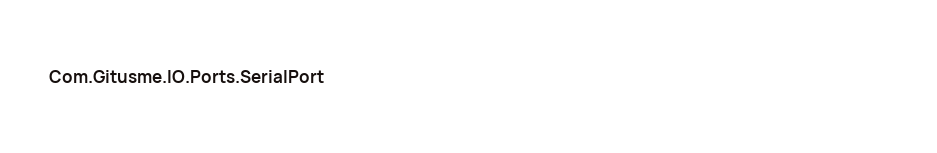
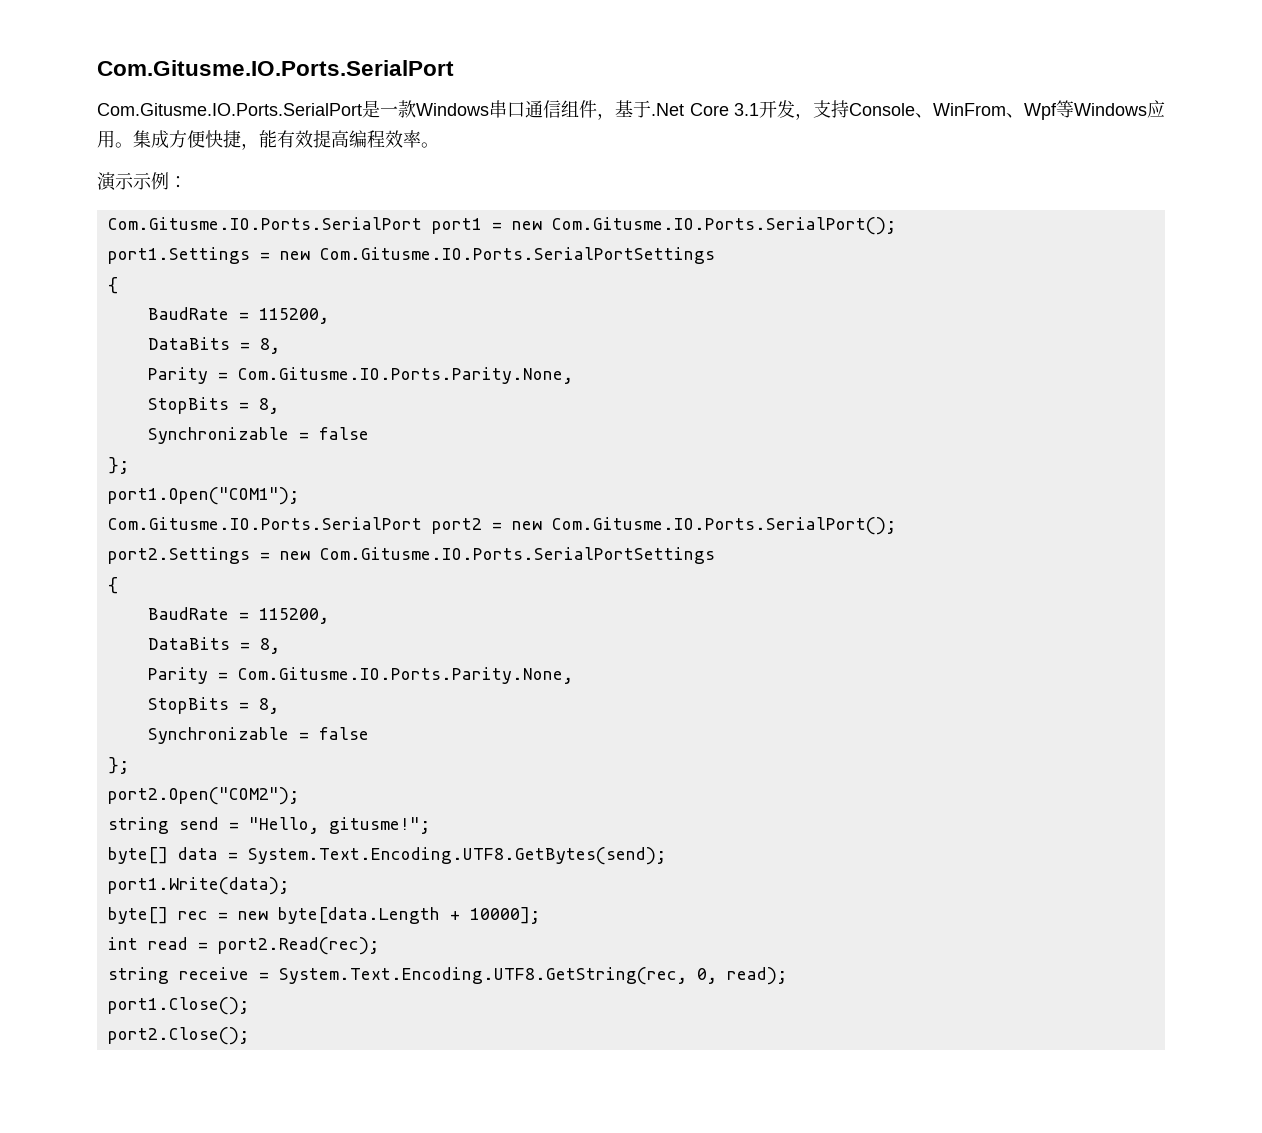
[49,70,324,83] Com.Gitusme.IO.Ports.SerialPort -> [97,60,454,76] [97,100,1165,120] [97,130,439,150] [97,172,187,191] [107,217,896,235] [107,247,715,264] [107,277,118,294] [147,307,329,324] [147,337,280,354] [147,367,573,384] [147,397,279,414] [147,427,369,444] [107,457,129,474] [107,487,299,505] [107,517,896,535] [107,547,715,564] [107,577,118,594] [147,607,329,624] [147,637,280,654] [147,667,573,684] [147,697,279,714] [147,727,369,744] [107,757,129,774] [107,787,299,805] [107,817,430,834] [107,847,666,865] [107,877,289,895] [107,907,540,924] [107,937,379,955] [107,967,787,985] [107,997,249,1015] [107,1027,249,1045] Com.Gitusme.IO.Ports.SerialPort // Com.Gitusme.IO.Ports.SerialPort是一款Windows串口通信组件，基于.Net Core 3.1开发，支持Console、WinFrom、Wpf等Windows应用。集成方便快捷，能有效提高编程效率。 // 演示示例： // Com.Gitusme.IO.Ports.SerialPort port1 = new Com.Gitusme.IO.Ports.SerialPort(); // port1.Settings = new Com.Gitusme.IO.Ports.SerialPortSettings // { // BaudRate = 115200, // DataBits = 8, // Parity = Com.Gitusme.IO.Ports.Parity.None, // StopBits = 8, // Synchronizable = false // }; // port1.Open("COM1"); // Com.Gitusme.IO.Ports.SerialPort port2 = new Com.Gitusme.IO.Ports.SerialPort(); // port2.Settings = new Com.Gitusme.IO.Ports.SerialPortSettings // { // BaudRate = 115200, // DataBits = 8, // Parity = Com.Gitusme.IO.Ports.Parity.None, // StopBits = 8, // Synchronizable = false // }; // port2.Open("COM2"); // string send = "Hello, gitusme!"; // byte[] data = System.Text.Encoding.UTF8.GetBytes(send); // port1.Write(data); // byte[] rec = new byte[data.Length + 10000]; // int read = port2.Read(rec); // string receive = System.Text.Encoding.UTF8.GetString(rec, 0, read); // port1.Close(); // port2.Close();

